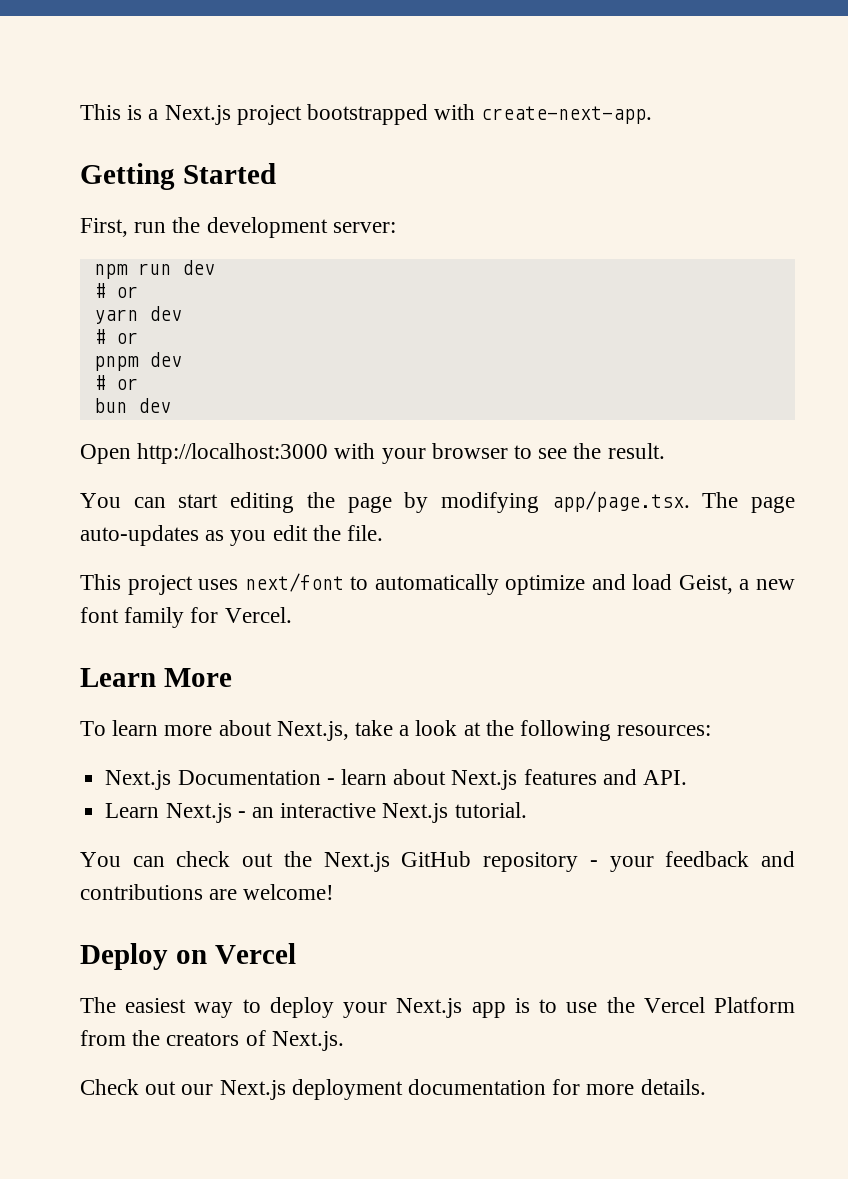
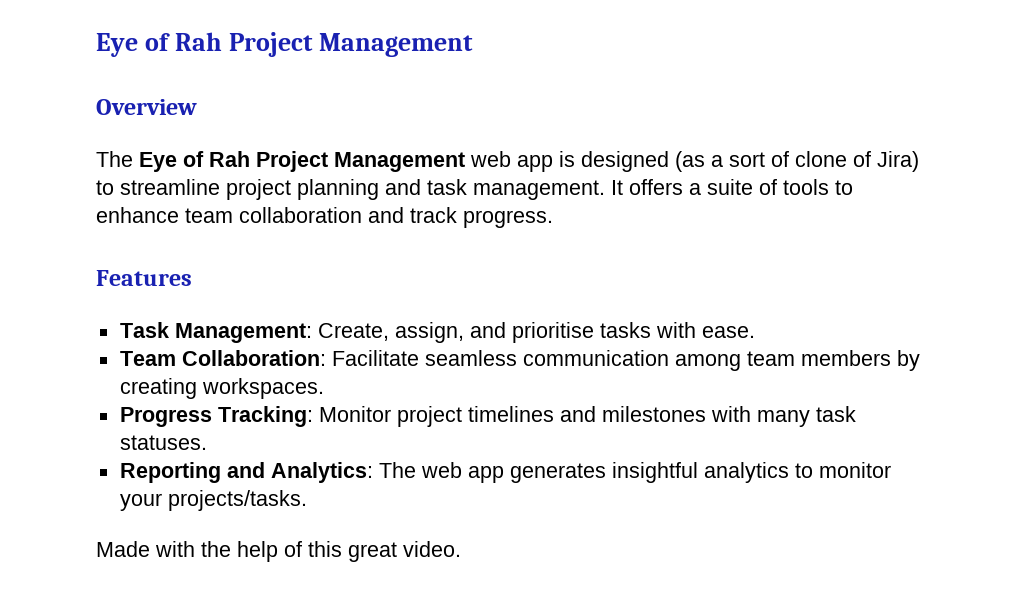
[80,104,653,125] [80,163,276,190] [80,217,396,238] [93,260,215,279] [93,283,138,298] [93,306,182,324] [93,329,138,344] [93,352,182,371] [93,375,138,390] [93,398,171,413] [80,443,665,464] [80,491,795,513] [80,525,384,546] [80,573,795,595] [80,607,292,628] [80,668,232,687] [80,720,712,741] [105,769,687,790] [105,802,527,823] [80,851,796,872] [80,884,335,900] [80,943,296,970] [80,997,796,1018] [80,1030,344,1051] [80,1079,706,1100] This is a Next.js project bootstrapped with create-next-app. // Getting Started // First, run the development server: // npm run dev // # or // yarn dev // # or // pnpm dev // # or // bun dev // Open http://localhost:3000 with your browser to see the result. // You can start editing the page by modifying app/page.tsx. The page auto-updates as you edit the file. // This project uses next/font to automatically optimize and load Geist, a new font family for Vercel. // Learn More // To learn more about Next.js, take a look at the following resources: // Next.js Documentation - learn about Next.js features and API. // Learn Next.js - an interactive Next.js tutorial. // You can check out the Next.js GitHub repository - your feedback and contributions are welcome! // Deploy on Vercel // The easiest way to deploy your Next.js app is to use the Vercel Platform from the creators of Next.js. // Check out our Next.js deployment documentation for more details. -> [96,32,473,57] [96,99,197,115] [96,151,919,172] [96,179,853,200] [96,207,553,228] [96,270,192,286] [119,322,755,343] [119,350,920,371] [119,378,324,399] [119,406,856,427] [119,435,207,450] [119,462,891,483] [119,490,307,511] [96,541,461,562] Eye of Rah Project Management // Overview // The Eye of Rah Project Management web app is designed (as a sort of clone of Jira) to streamline project planning and task management. It offers a suite of tools to enhance team collaboration and track progress. // Features // Task Management: Create, assign, and prioritise tasks with ease. // Team Collaboration: Facilitate seamless communication among team members by creating workspaces. // Progress Tracking: Monitor project timelines and milestones with many task statuses. // Reporting and Analytics: The web app generates insightful analytics to monitor your projects/tasks. // Made with the help of this great video.

